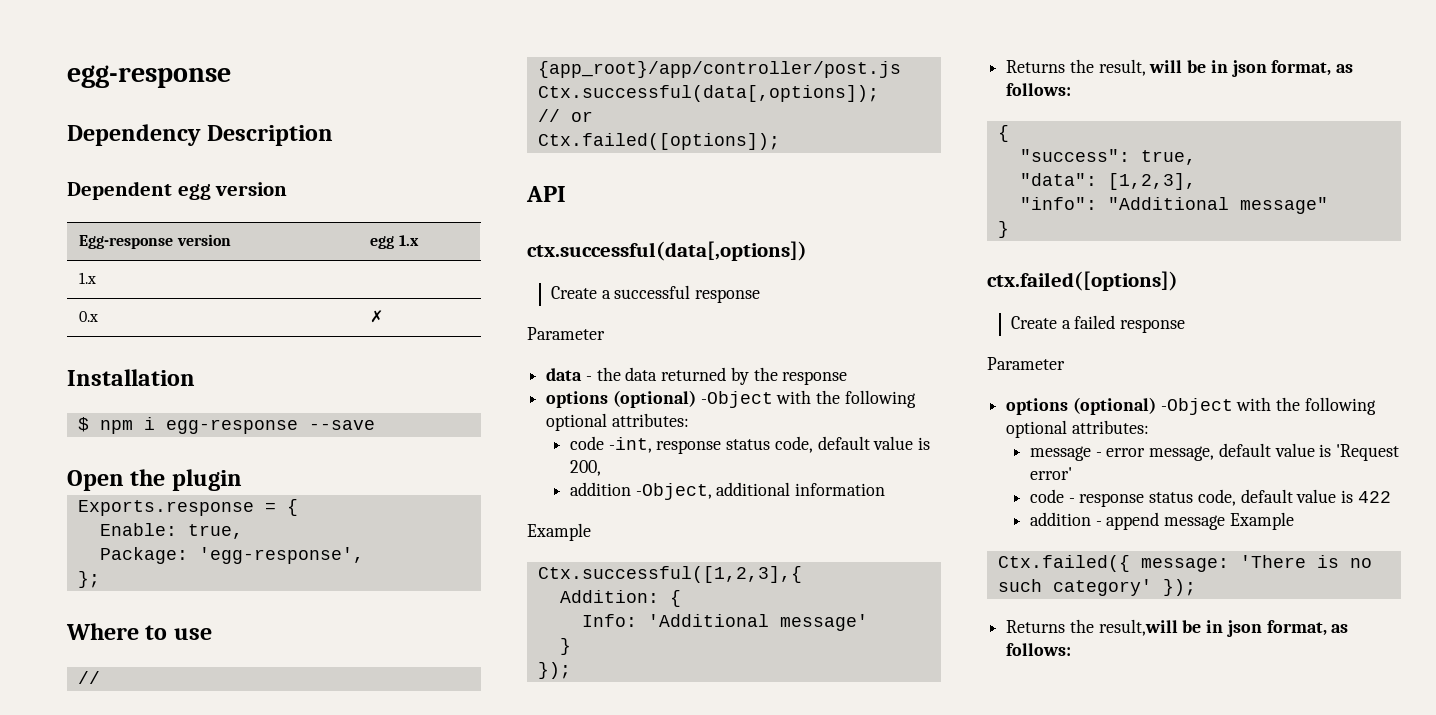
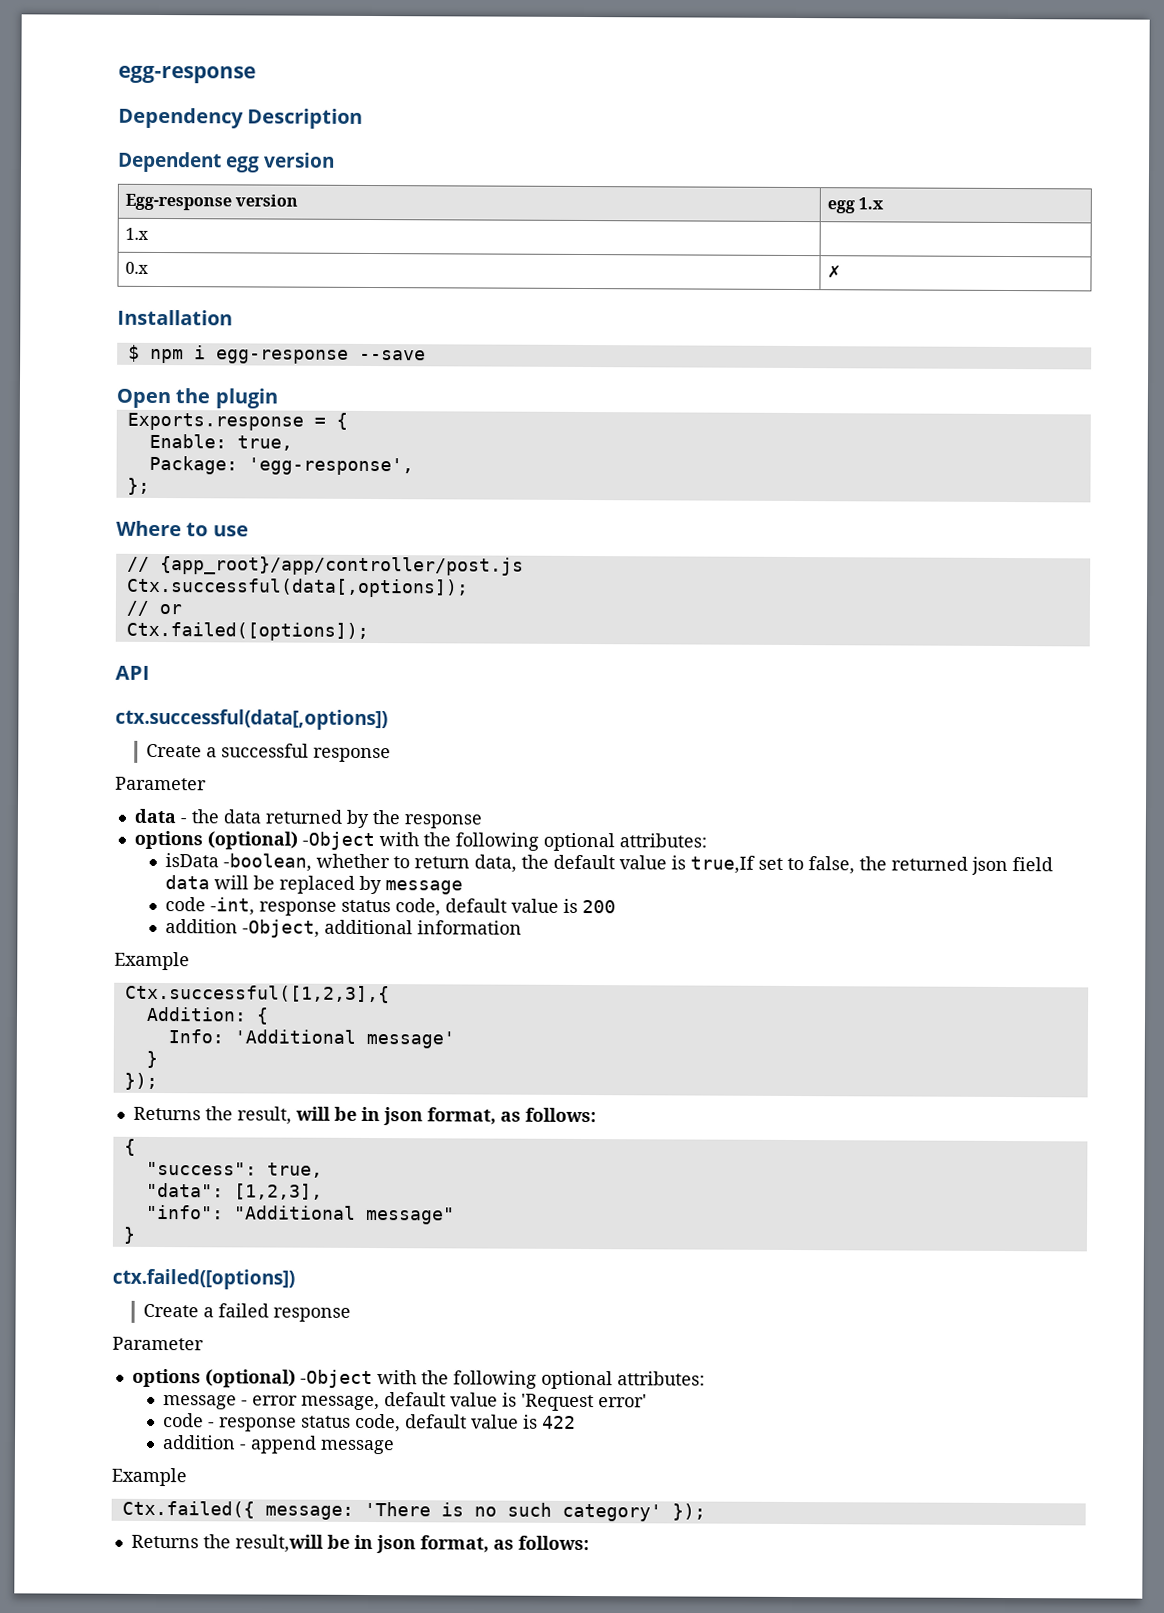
(689, 420) none -> [165,853,1054,876] [165,875,464,895] // isData -boolean, whether to return data, the default value is true,If set to false, the returned json field data will be replaced by message
[570,460,602,476] 200, -> [582,900,617,914] 200
(1226, 522) none -> (396, 1447) //

